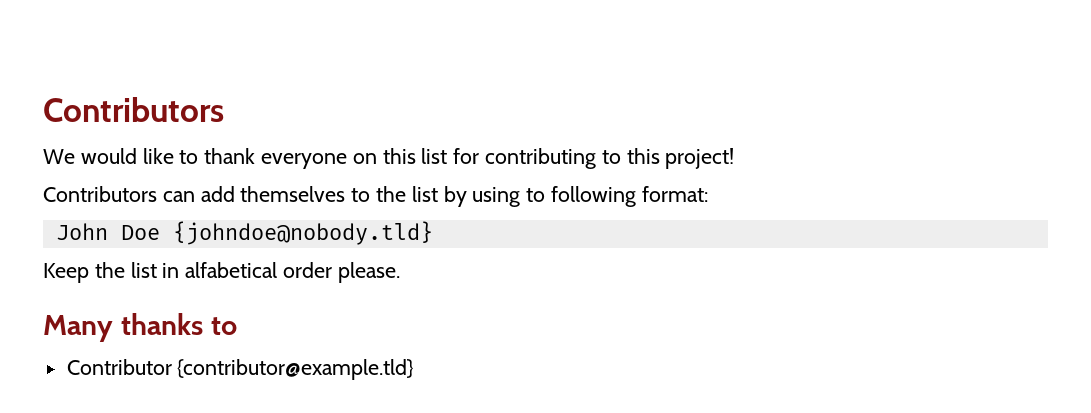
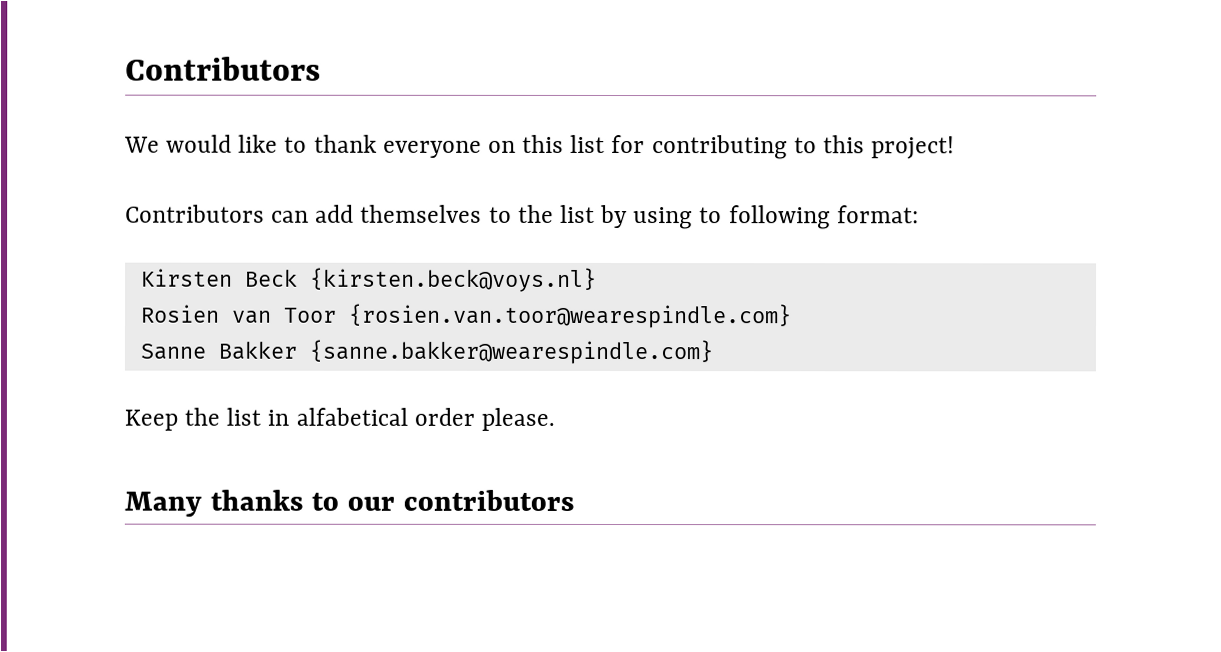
[55,221,433,245] John Doe {johndoe@nobody.tld} -> [140,267,597,292] [140,303,792,329] [139,339,713,365] Kirsten Beck {kirsten.beck@voys.nl} // Rosien van Toor {rosien.van.toor@wearespindle.com} // Sanne Bakker {sanne.bakker@wearespindle.com}
[66,359,415,380] // Contributor {contributor@example.tld} -> [346,489,574,511] our contributors

